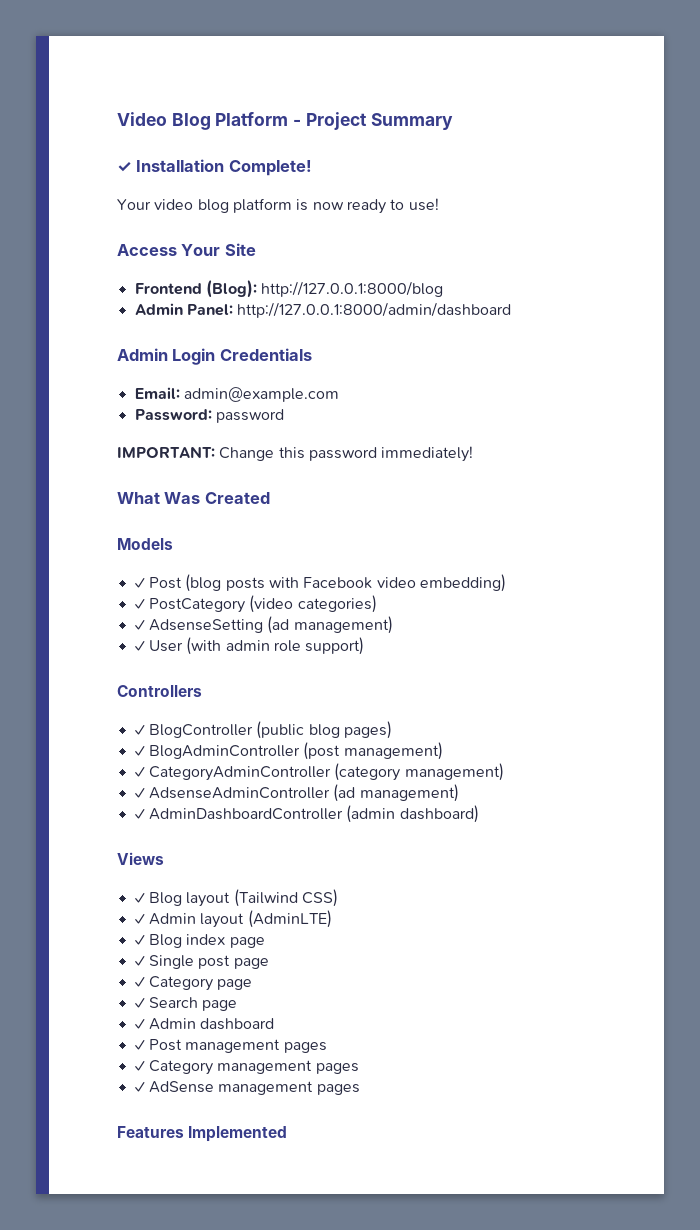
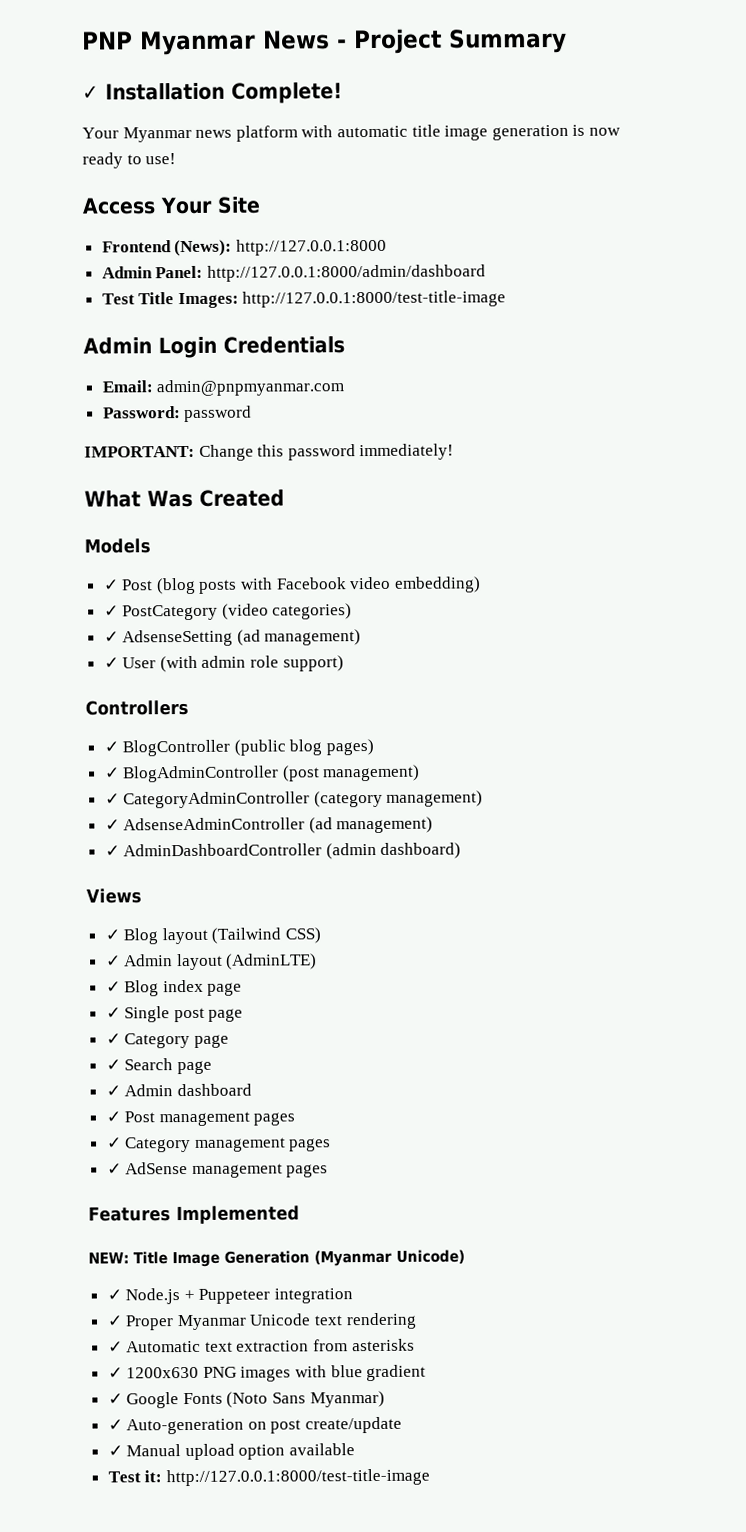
[117,112,289,130] Video Blog Platform -> [82,30,330,56] PNP Myanmar News
[154,198,292,213] video blog platform -> [122,124,569,143] Myanmar news platform with automatic title image generation
[205,280,444,298] (Blog): http://127.0.0.1:8000/blog -> [174,238,387,257] (News): http://127.0.0.1:8000
(512, 310) none -> [101,290,507,309] // Test Title Images: http://127.0.0.1:8000/test-title-image
[183,387,339,402] admin@example.com -> [156,379,345,397] admin@pnpmyanmar.com
(288, 1134) none -> [88,1249,465,1268] [106,1288,354,1305] [106,1312,417,1331] [107,1338,415,1353] [107,1364,427,1382] [107,1390,385,1409] [107,1416,403,1435] [107,1443,356,1461] [107,1468,430,1487] // NEW: Title Image Generation (Myanmar Unicode) // ✓ Node.js + Puppeteer integration // ✓ Proper Myanmar Unicode text rendering // ✓ Automatic text extraction from asterisks // ✓ 1200x630 PNG images with blue gradient // ✓ Google Fonts (Noto Sans Myanmar) // ✓ Auto-generation on post create/update // ✓ Manual upload option available // Test it: http://127.0.0.1:8000/test-title-image

